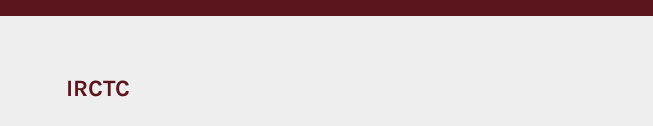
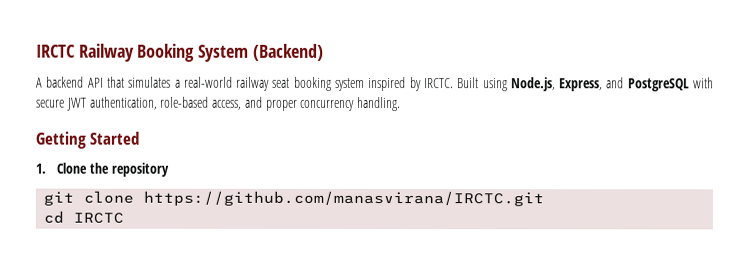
[66,80,130,97] IRCTC -> [36,43,324,62] [36,76,714,92] [36,96,402,112] [35,131,140,149] [35,162,169,177] [43,190,545,207] [43,210,125,224] IRCTC Railway Booking System (Backend) // A backend API that simulates a real-world railway seat booking system inspired by IRCTC. Built using Node.js, Express, and PostgreSQL with secure JWT authentication, role-based access, and proper concurrency handling. // Getting Started // 1. Clone the repository // git clone https://github.com/manasvirana/IRCTC.git // cd IRCTC

